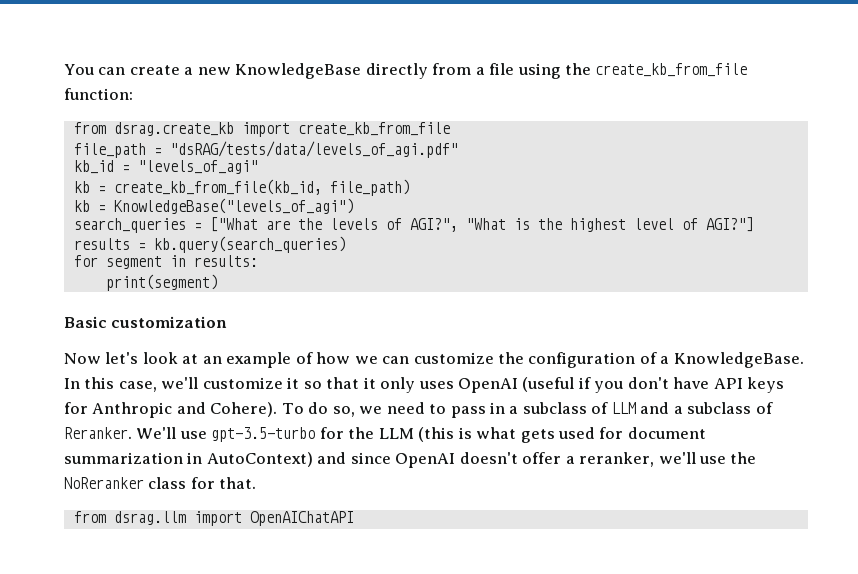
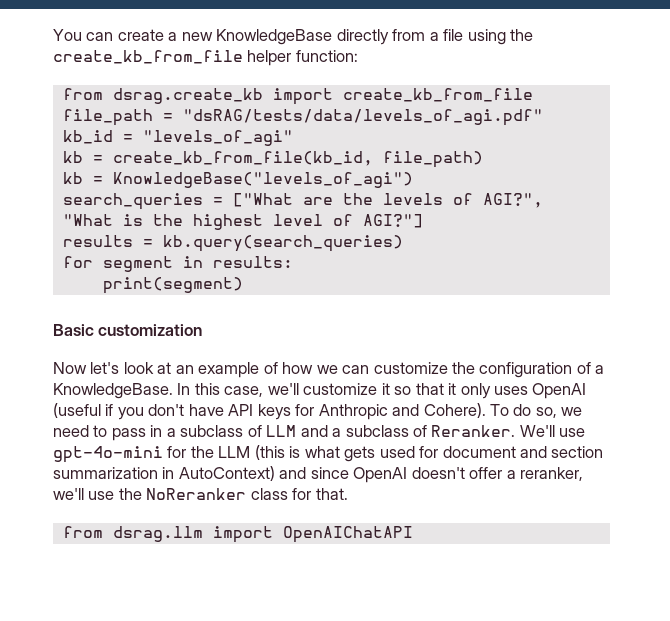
(748, 70) none -> [247,50,292,66] helper
[211,427,316,442] gpt-3.5-turbo -> [53,446,163,463] gpt-4o-mini
(706, 433) none -> [520,446,604,458] and section

